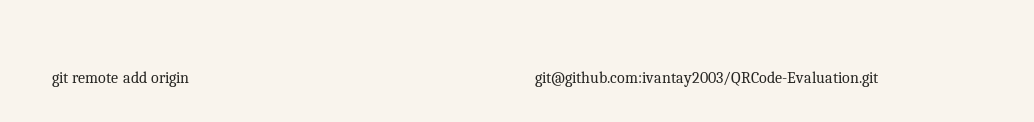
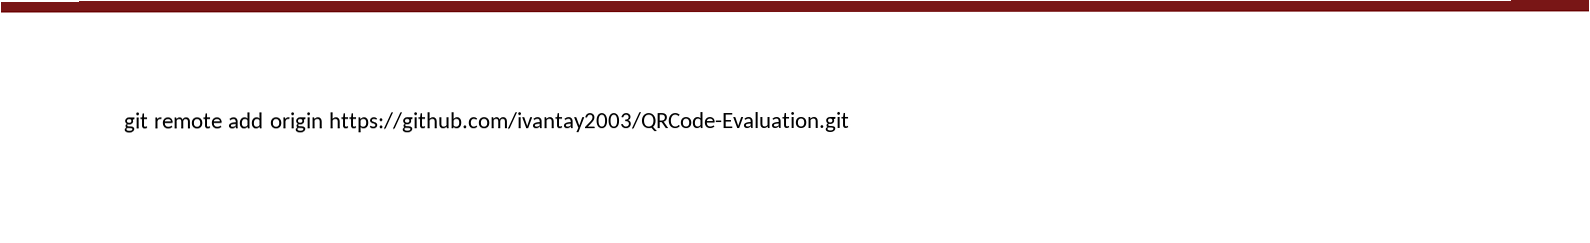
[535,71,879,87] git@github.com:ivantay2003/QRCode-Evaluation.git -> [327,111,850,133] https://github.com/ivantay2003/QRCode-Evaluation.git

